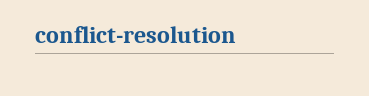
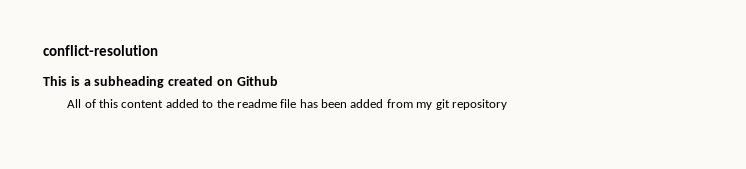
(236, 34) none -> [43,76,278,88] [67,99,507,110] // This is a subheading created on Github // All of this content added to the readme file has been added from my git repository

